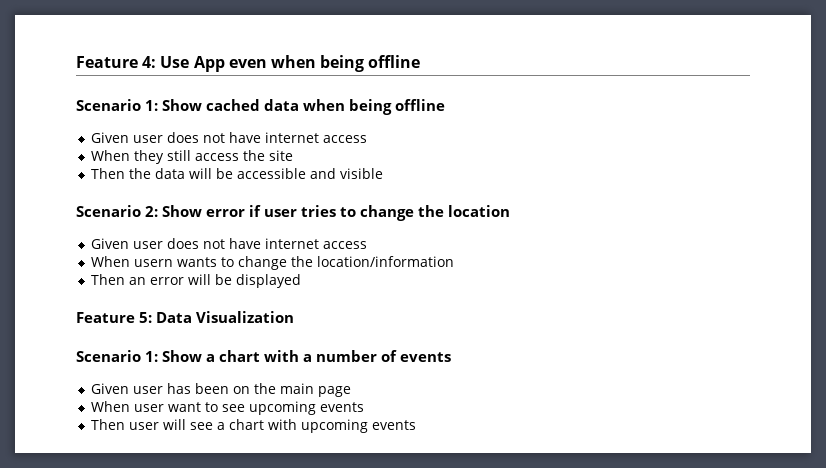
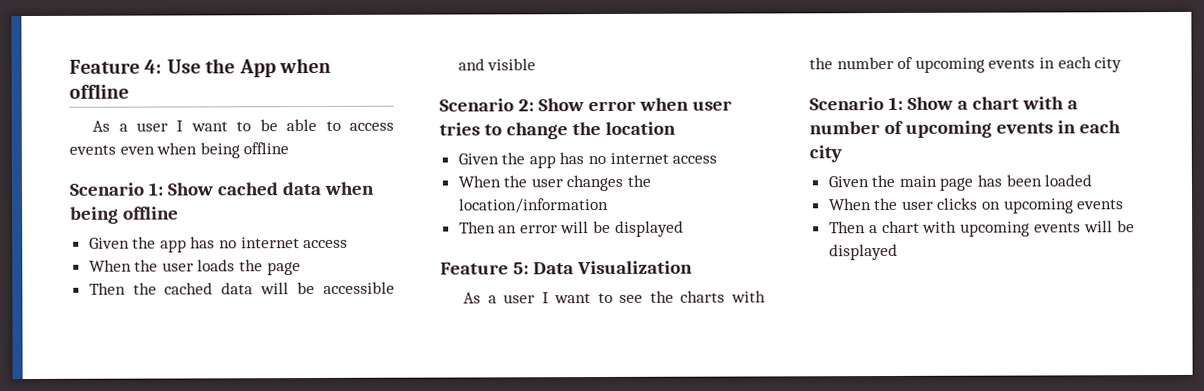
[193,56,225,72] App -> [205,57,331,78] [69,83,129,99] [92,118,395,132] [69,144,116,155] the App when offline // As a user I want to be able to access events
[132,132,367,143] [90,150,293,164] user does not have internet access // When they still access the site -> [132,236,349,253] [88,259,301,276] the app has no internet access // When the user loads the page
(151, 173) none -> [164,282,214,295] cached
[249,205,261,217] if -> [638,97,689,111] when
[132,238,367,249] [90,256,287,270] user does not have internet access // When usern wants to change -> [501,152,718,169] [457,174,624,192] the app has no internet access // When the user changes
(294, 317) none -> [463,290,766,304] [809,56,1123,73] // As a user I want to see the charts with the number of upcoming events in each city
[400,352,451,362] [90,383,351,397] [90,401,245,412] events // Given user has been on the main page // When user want to see -> [904,120,1121,138] [809,145,842,163] [827,174,1093,191] [828,197,1002,211] upcoming events in each city // Given the main page has been loaded // When the user clicks on
[128,419,213,430] user will see -> (866, 227) none
(416, 425) none -> [1084,220,1135,233] [828,243,898,261] will be displayed

